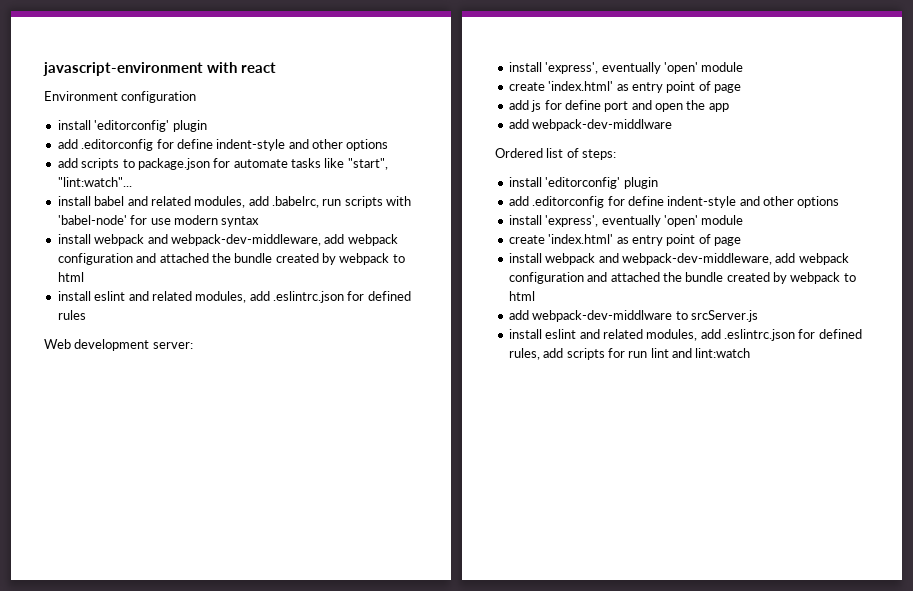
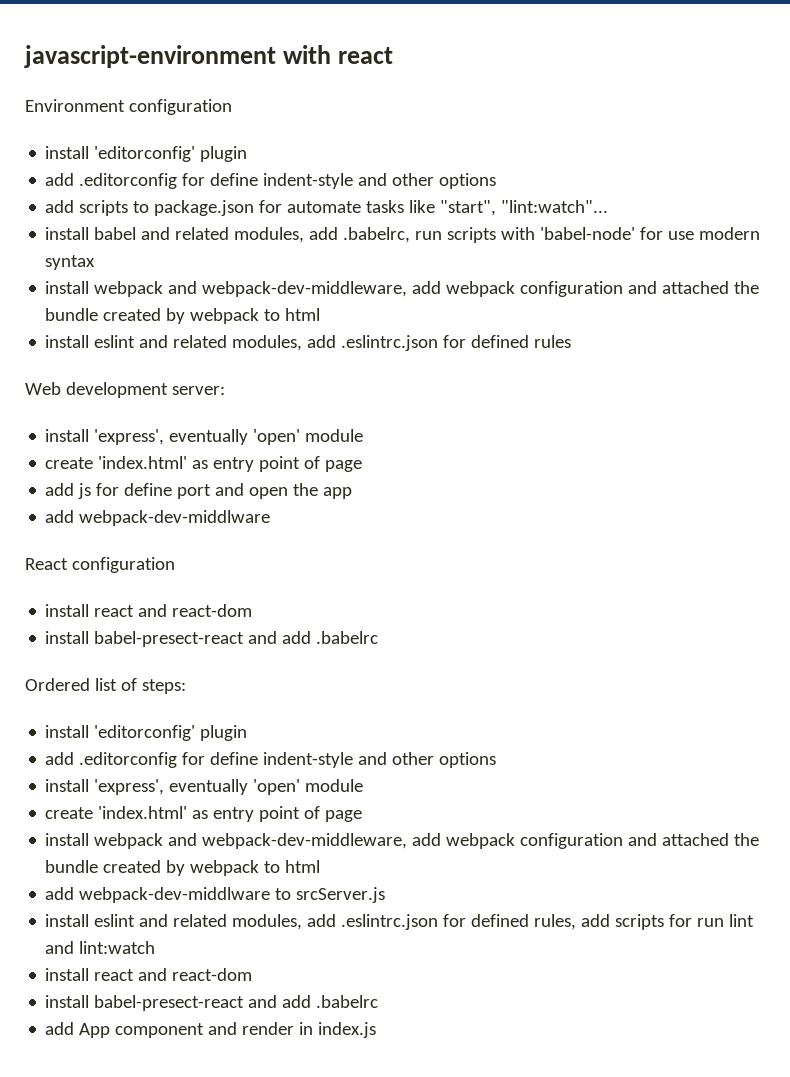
(673, 125) none -> [25,557,175,573] [45,604,253,617] [45,631,379,647] // React configuration // install react and react-dom // install babel-presect-react and add .babelrc
(751, 353) none -> [45,968,253,981] [45,995,379,1011] [45,1022,377,1038] // install react and react-dom // install babel-presect-react and add .babelrc // add App component and render in index.js

